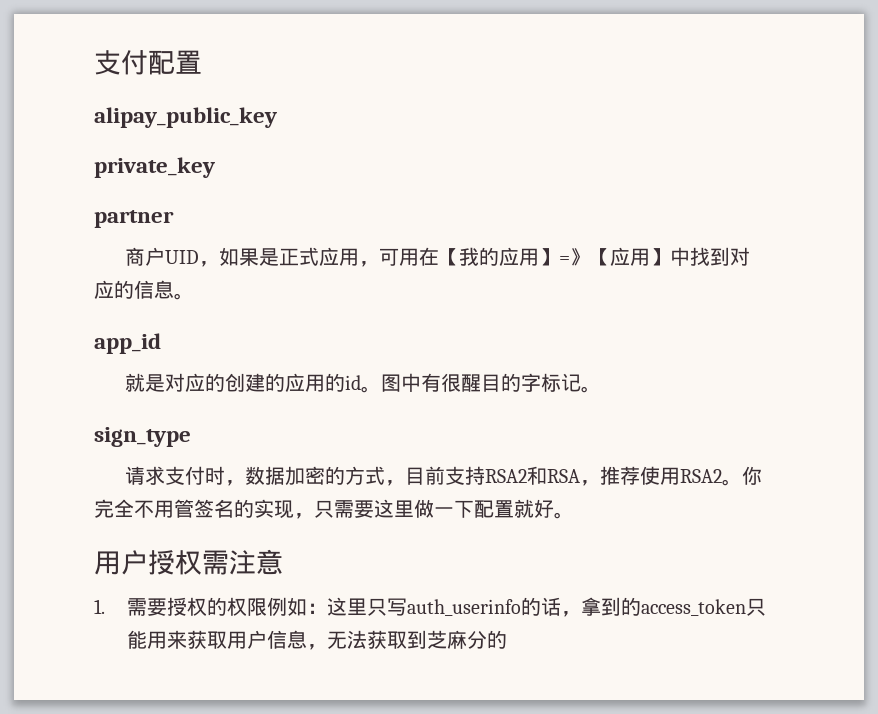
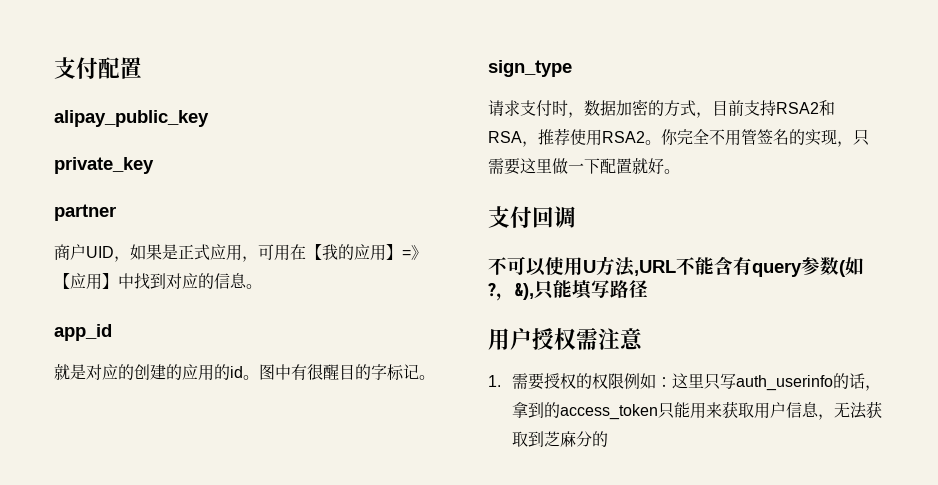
(574, 515) none -> [488,206,576,228] [488,256,864,277] [488,280,648,301] // 支付回调 // 不可以使用U方法,URL不能含有query参数(如?，&),只能填写路径

